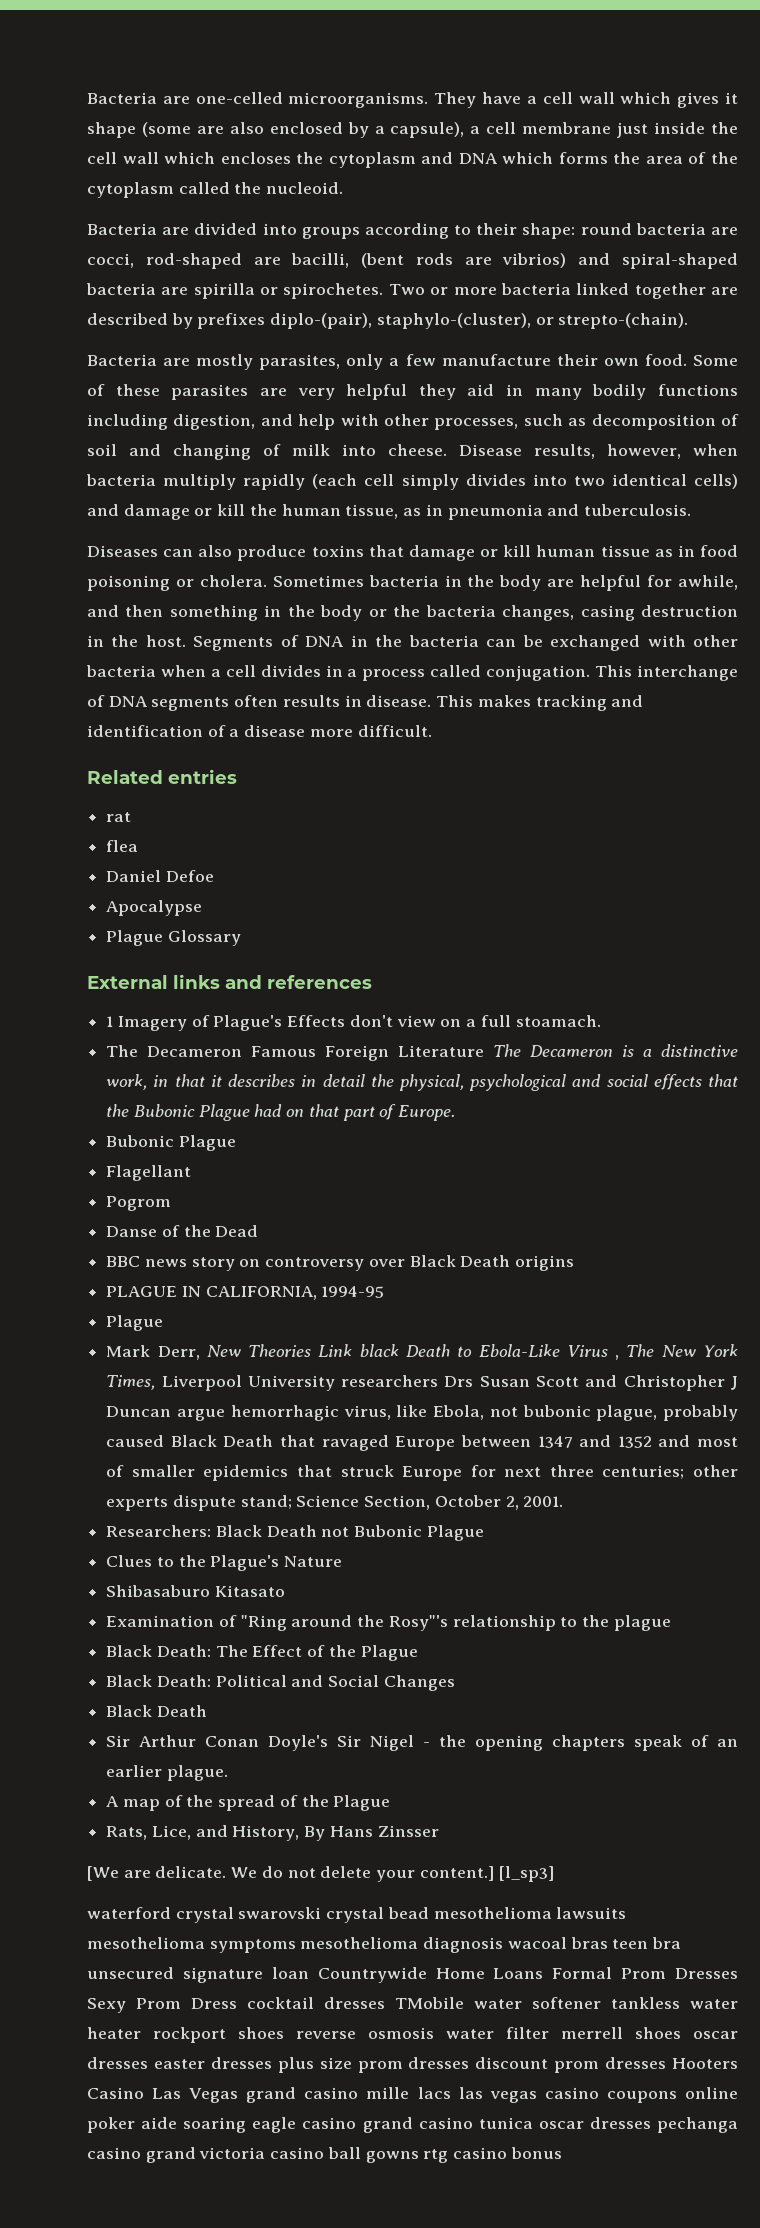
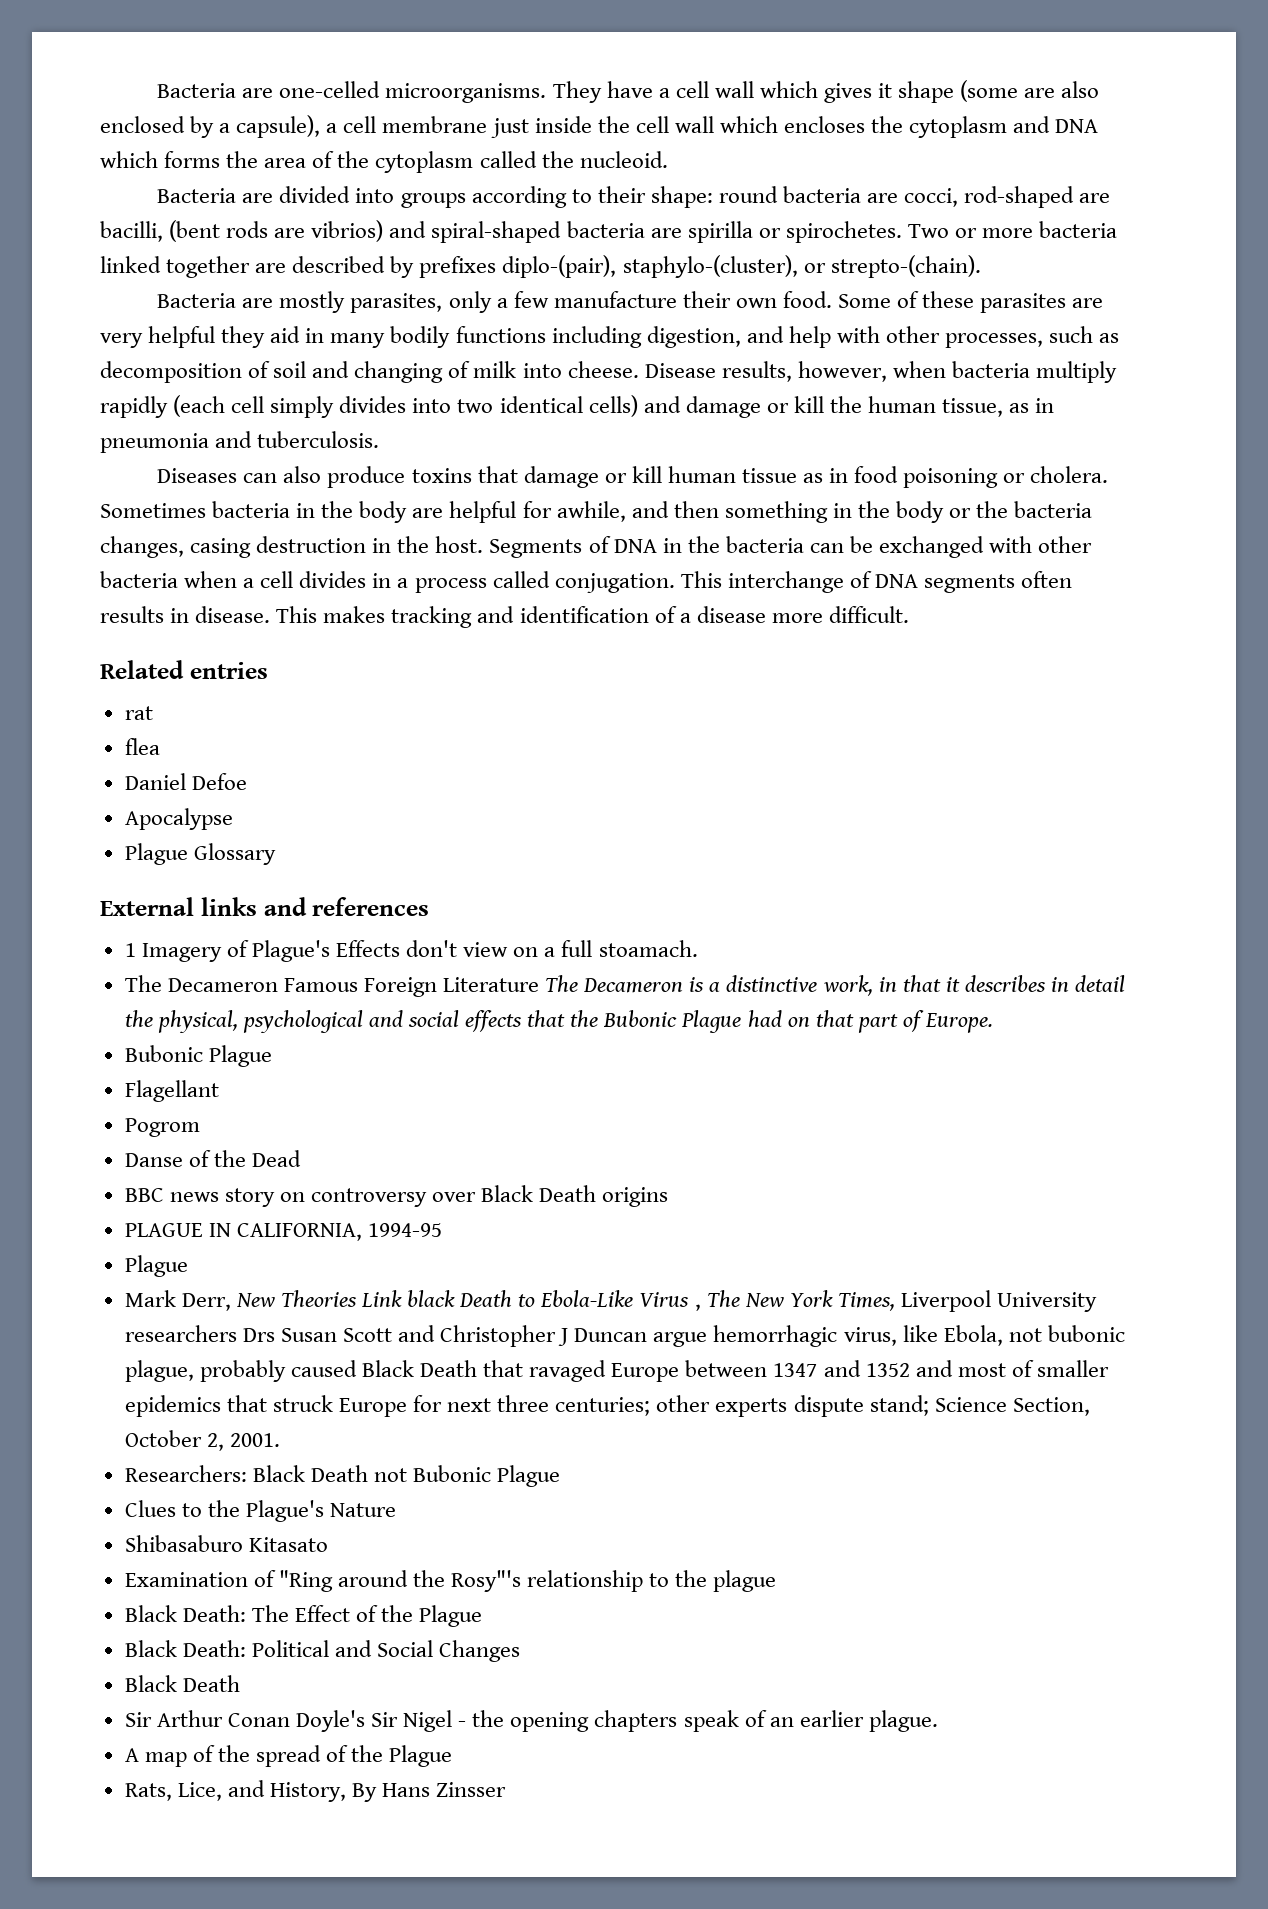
[87,1866,554,1882] [87,1907,627,1923] [87,1937,682,1953] [87,1967,738,1983] [87,1997,738,2013] [87,2027,738,2043] [87,2057,738,2073] [87,2087,738,2103] [87,2117,739,2133] [87,2147,562,2163] // [We are delicate. We do not delete your content.] [l_sp3] // waterford crystal swarovski crystal bead mesothelioma lawsuits mesothelioma symptoms mesothelioma diagnosis wacoal bras teen bra unsecured signature loan Countrywide Home Loans Formal Prom Dresses Sexy Prom Dress cocktail dresses TMobile water softener tankless water heater rockport shoes reverse osmosis water filter merrell shoes oscar dresses easter dresses plus size prom dresses discount prom dresses Hooters Casino Las Vegas grand casino mille lacs las vegas casino coupons online poker aide soaring eagle casino grand casino tunica oscar dresses pechanga casino grand victoria casino ball gowns rtg casino bonus -> (507, 1789) none

